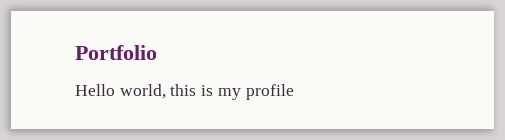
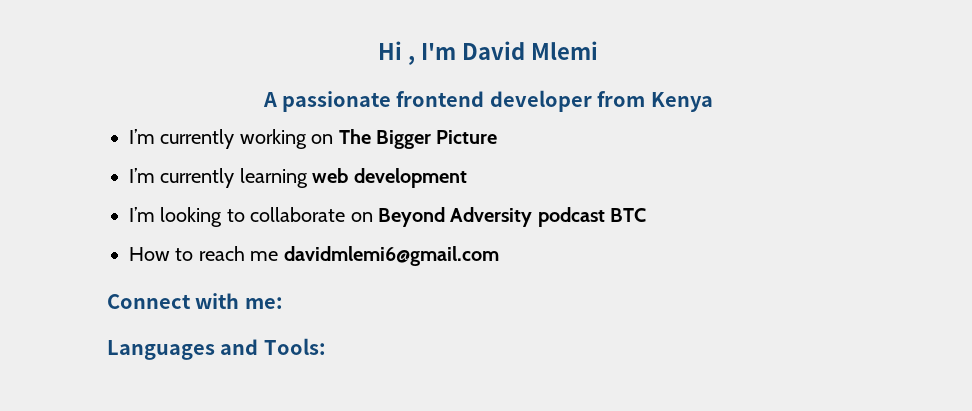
[75,45,157,60] [75,84,294,100] Portfolio // Hello world, this is my profile -> [378,41,598,65] [262,90,713,112] [129,129,498,149] [129,168,467,188] [129,207,647,227] [129,246,499,266] [107,293,283,309] [107,338,326,360] Hi , I'm David Mlemi // A passionate frontend developer from Kenya // I’m currently working on The Bigger Picture // I’m currently learning web development // I’m looking to collaborate on Beyond Adversity podcast BTC // How to reach me davidmlemi6@gmail.com // Connect with me: // Languages and Tools:

